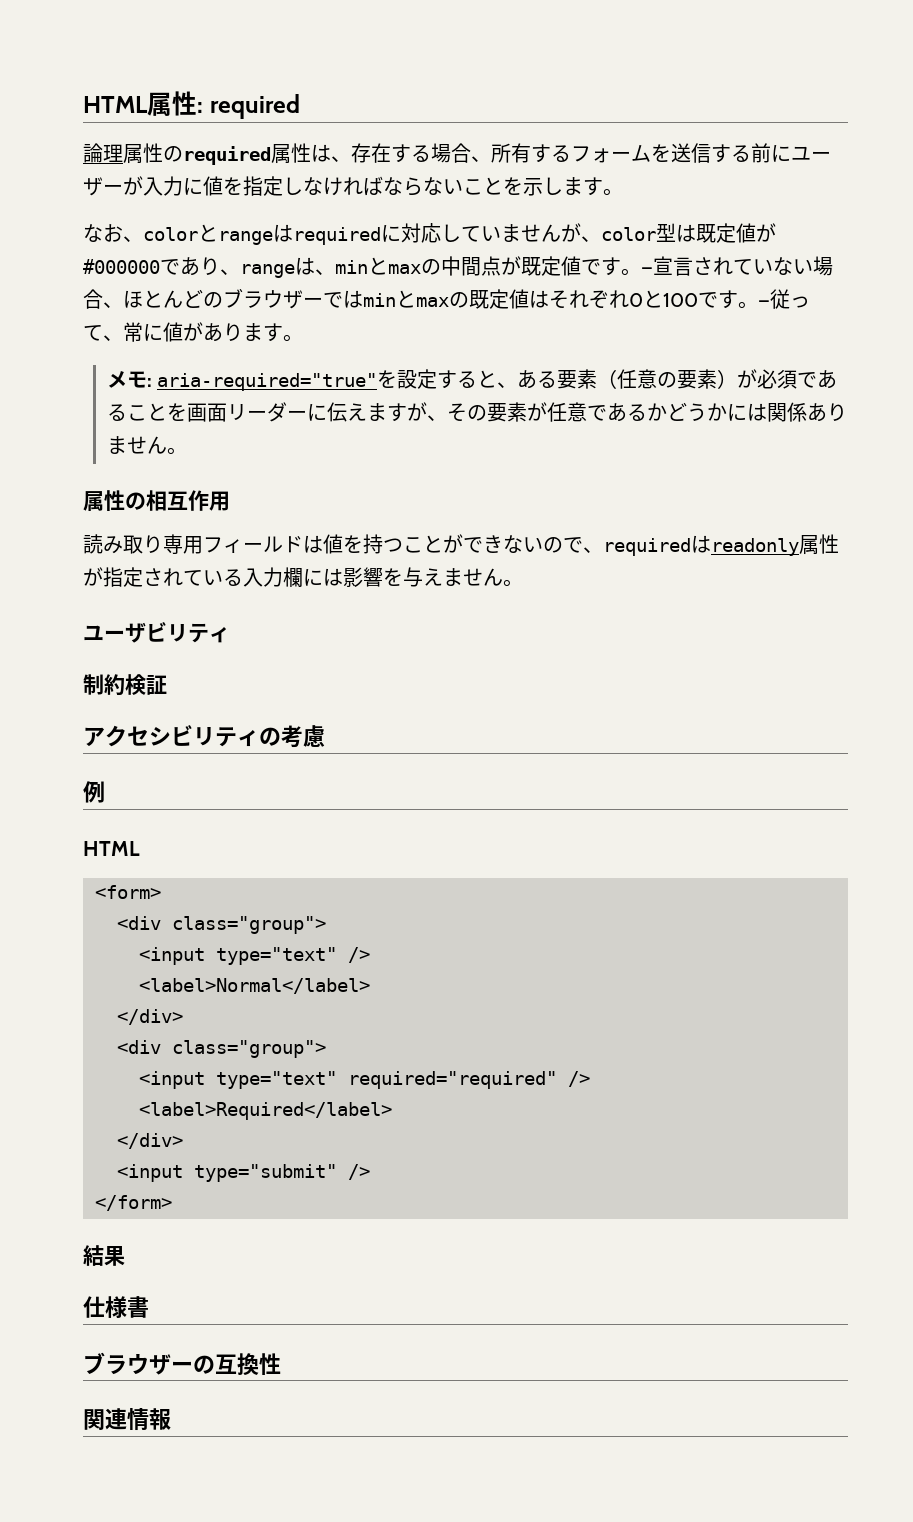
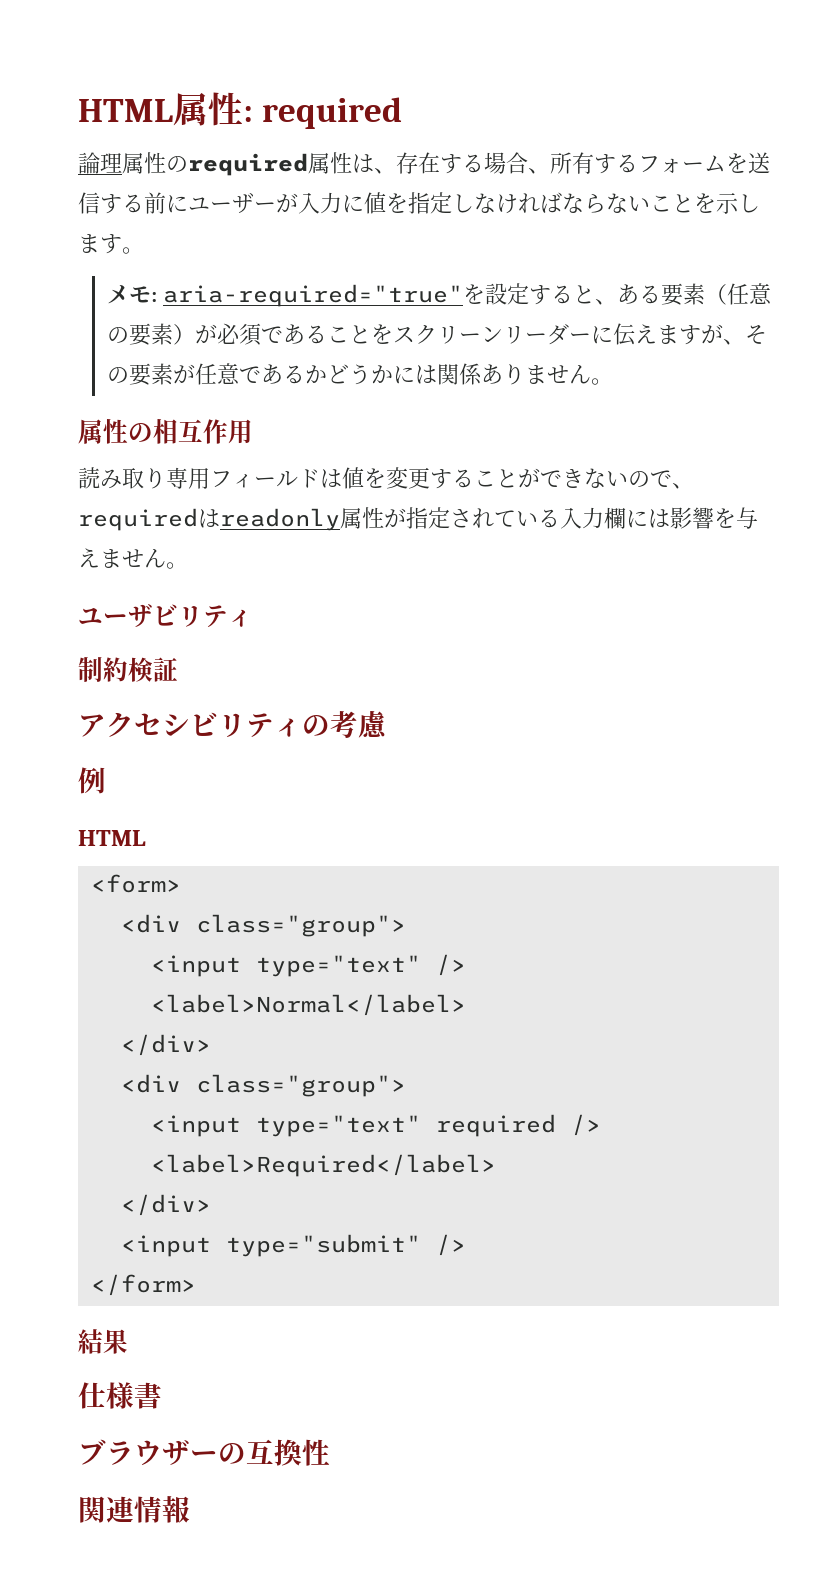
[83,223,776,245] [83,256,833,278] [83,288,810,309] [83,322,303,342] // なお、colorとrangeはrequiredに対応していませんが、color型は既定値が#000000であり、rangeは、minとmaxの中間点が既定値です。—宣言されていない場合、ほとんどのブラウザーではminとmaxの既定値はそれぞれ0と100です。—従って、常に値があります。 -> (144, 250) none
[186,403,227,422] 画面 -> [393,325,504,344] スクリーン
[363,534,403,554] 持つ -> [386,467,474,489] 変更する
[348,1071,557,1089] required="required" -> [436,1114,557,1137] required

